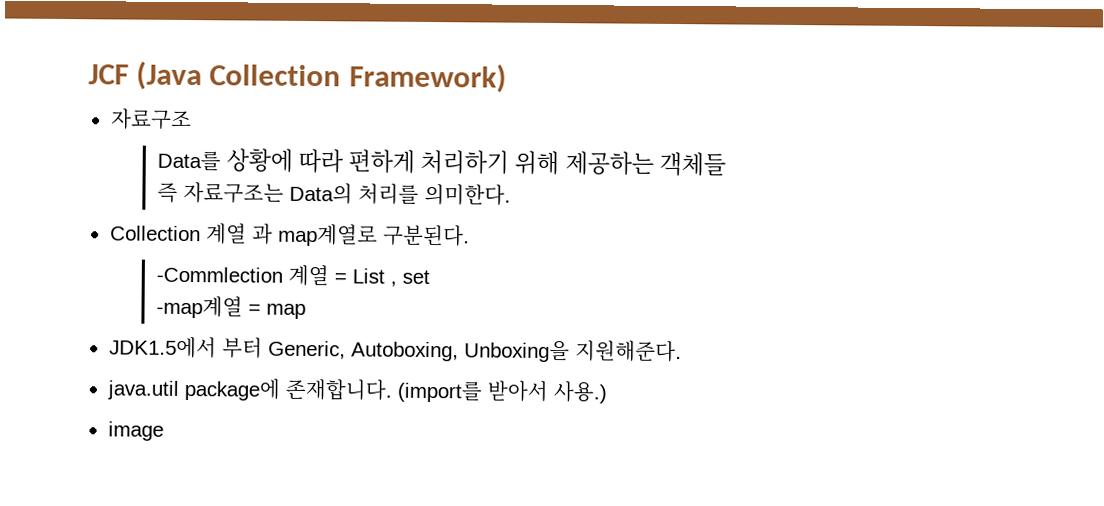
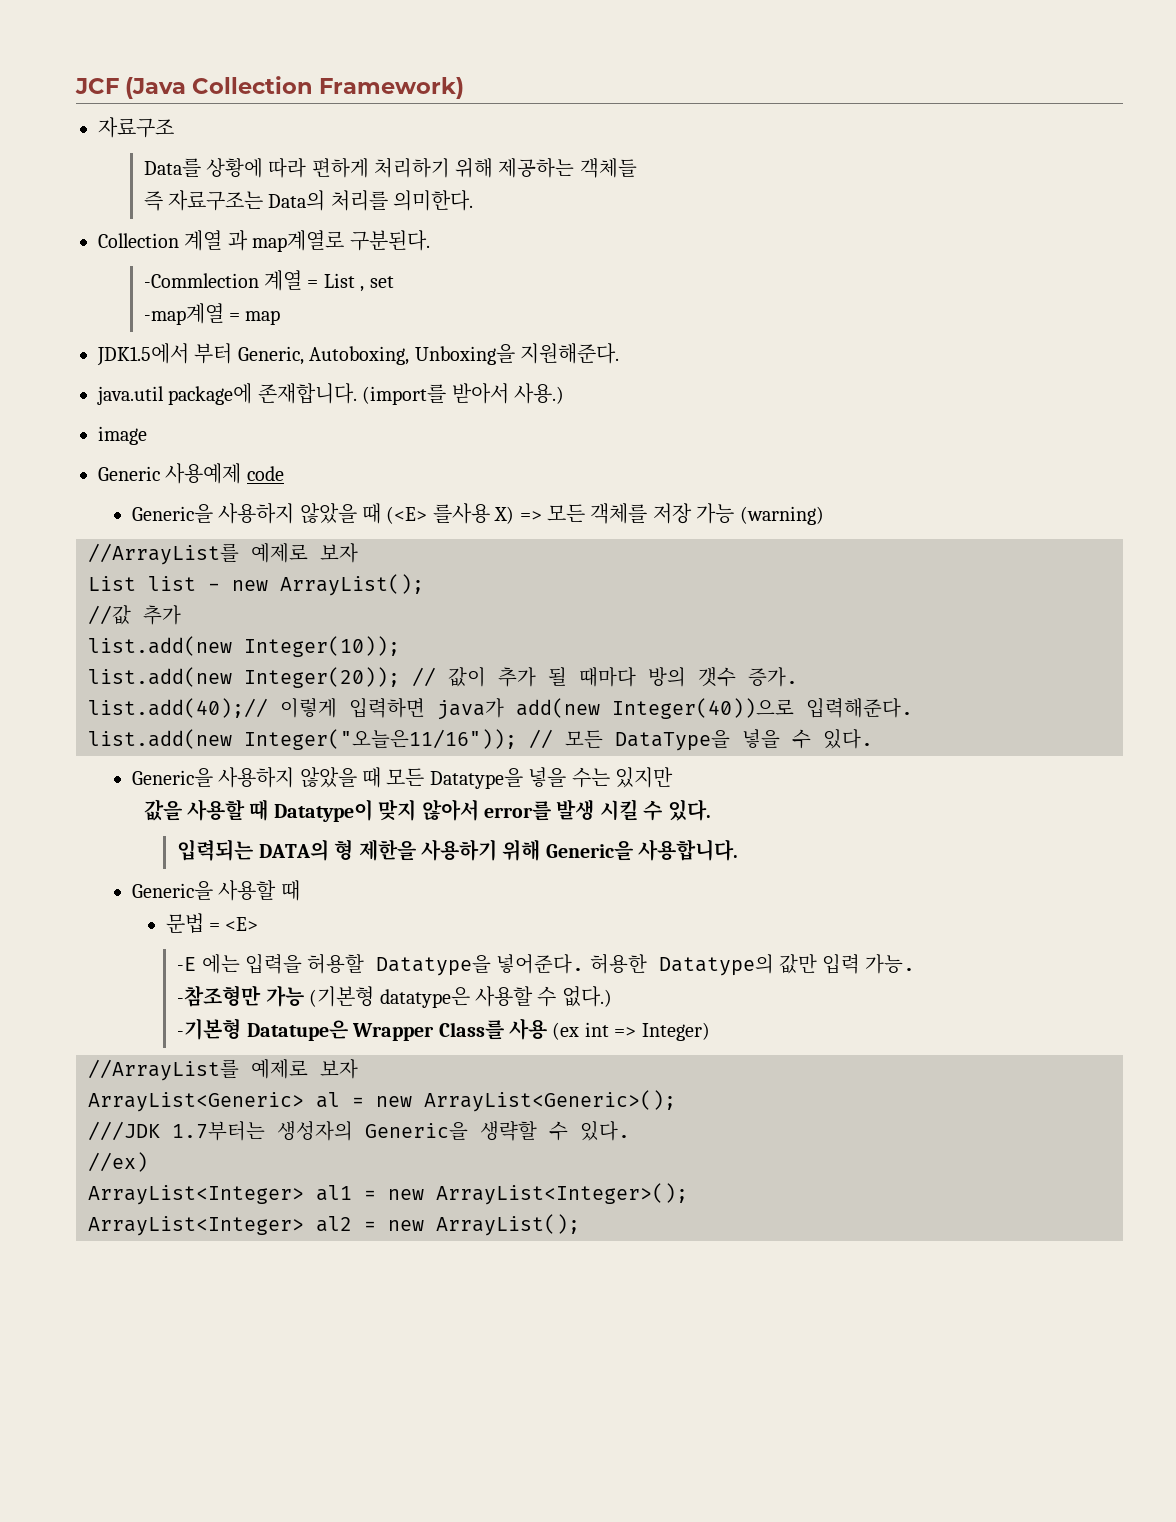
(164, 431) none -> [98,463,284,484] [131,503,824,525] [88,543,358,565] [88,574,424,596] [88,605,181,625] [88,636,400,657] [88,667,798,688] [88,698,913,720] [88,729,873,751] [131,767,673,789] [143,799,711,822] [177,839,739,861] [131,880,300,901] [165,913,259,933] [177,953,916,976] [177,985,612,1008] [177,1018,710,1041] [88,1059,358,1081] [88,1090,676,1112] [88,1121,630,1141] [88,1152,148,1172] [88,1183,688,1205] [88,1214,580,1236] // Generic 사용예제 code // Generic을 사용하지 않았을 때 (<E> 를사용 X) => 모든 객체를 저장 가능 (warning) // //ArrayList를 예제로 보자 // List list - new ArrayList(); // //값 추가 // list.add(new Integer(10)); // list.add(new Integer(20)); // 값이 추가 될 때마다 방의 갯수 증가. // list.add(40);// 이렇게 입력하면 java가 add(new Integer(40))으로 입력해준다. // list.add(new Integer("오늘은11/16")); // 모든 DataType을 넣을 수 있다. // Generic을 사용하지 않았을 때 모든 Datatype을 넣을 수는 있지만 // 값을 사용할 때 Datatype이 맞지 않아서 error를 발생 시킬 수 있다. // 입력되는 DATA의 형 제한을 사용하기 위해 Generic을 사용합니다. // Generic을 사용할 때 // 문법 = <E> // -E 에는 입력을 허용할 Datatype을 넣어준다. 허용한 Datatype의 값만 입력 가능. // -참조형만 가능 (기본형 datatype은 사용할 수 없다.) // -기본형 Datatupe은 Wrapper Class를 사용 (ex int => Integer) // //ArrayList를 예제로 보자 // ArrayList<Generic> al = new ArrayList<Generic>(); // ///JDK 1.7부터는 생성자의 Generic을 생략할 수 있다. // //ex) // ArrayList<Integer> al1 = new ArrayList<Integer>(); // ArrayList<Integer> al2 = new ArrayList();

